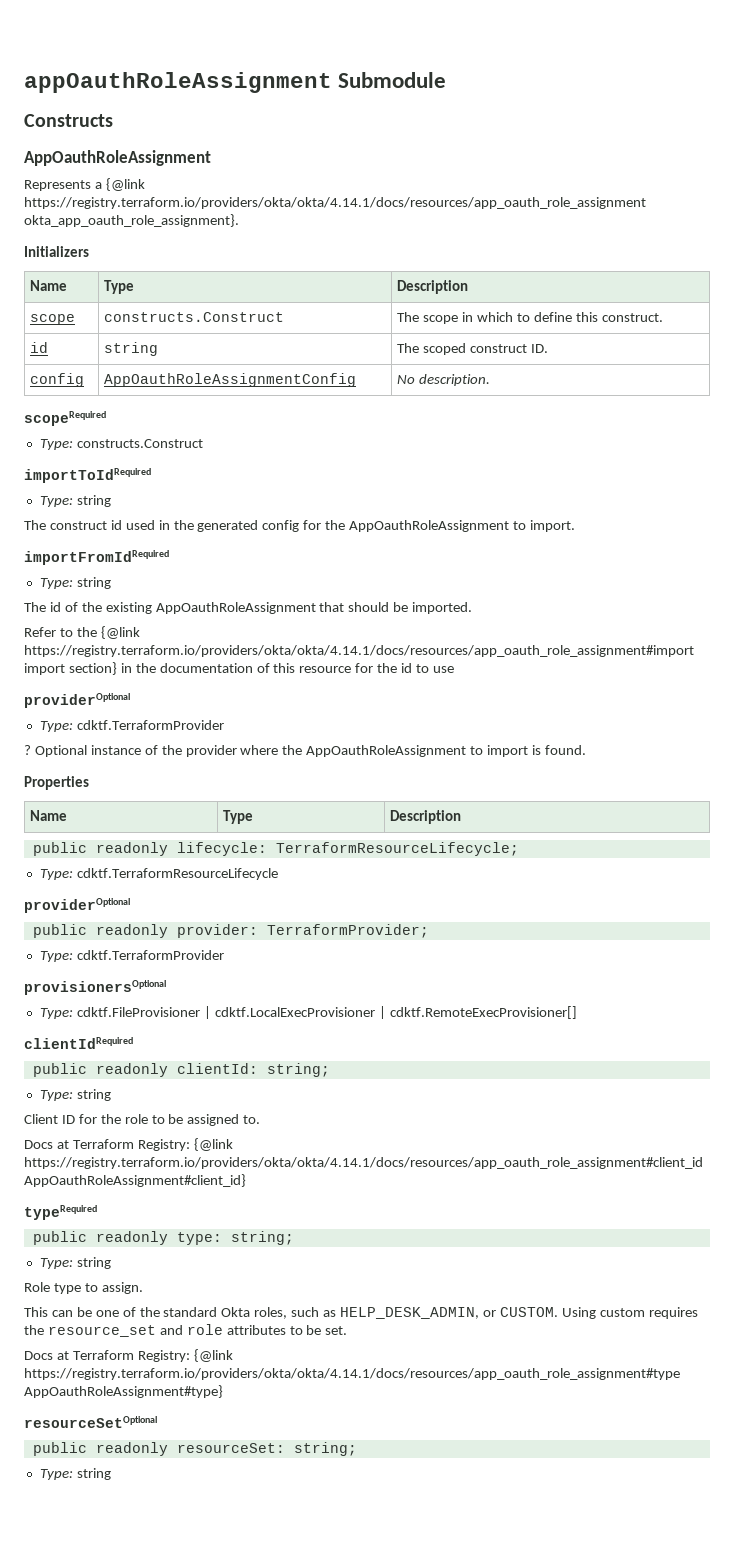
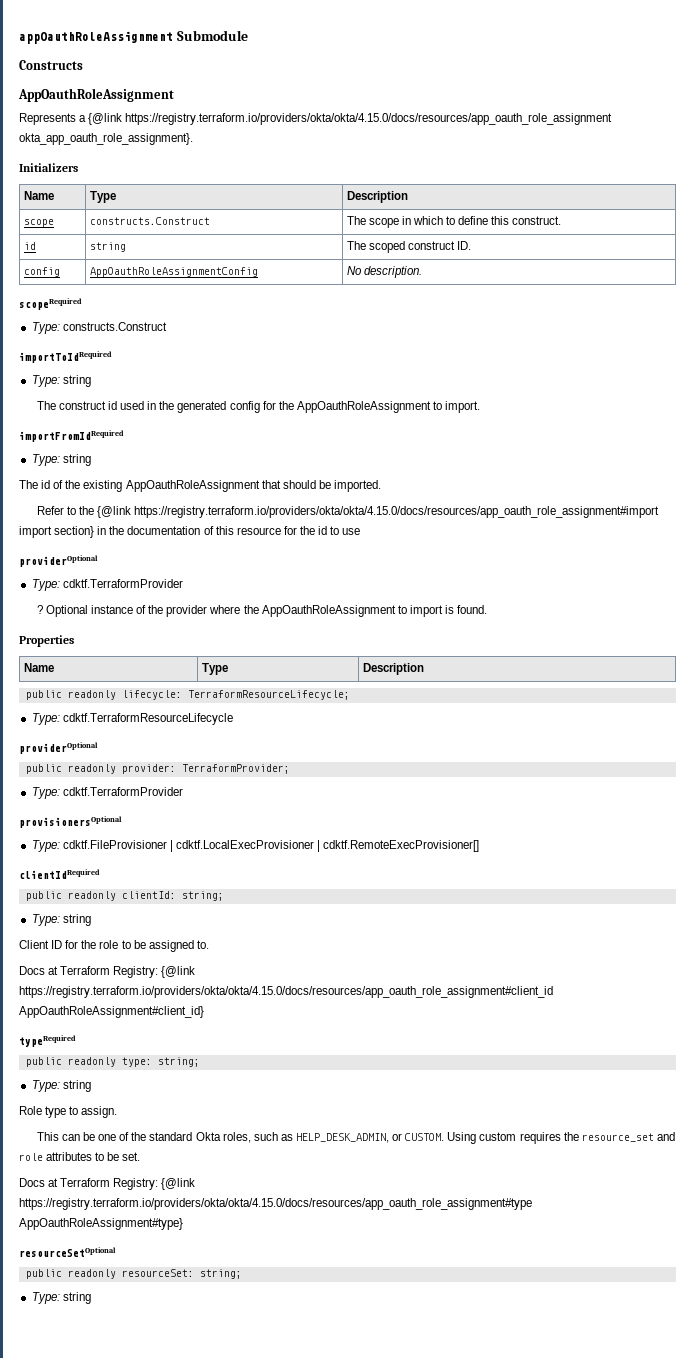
[24,197,646,209] https://registry.terraform.io/providers/okta/okta/4.14.1/docs/resources/app_oauth_role_assignment -> [125,113,613,125] https://registry.terraform.io/providers/okta/okta/4.15.0/docs/resources/app_oauth_role_assignment
[24,645,694,657] https://registry.terraform.io/providers/okta/okta/4.14.1/docs/resources/app_oauth_role_assignment#import -> [134,506,660,518] https://registry.terraform.io/providers/okta/okta/4.15.0/docs/resources/app_oauth_role_assignment#import
[24,1157,703,1169] https://registry.terraform.io/providers/okta/okta/4.14.1/docs/resources/app_oauth_role_assignment#client_id -> [19,986,553,998] https://registry.terraform.io/providers/okta/okta/4.15.0/docs/resources/app_oauth_role_assignment#client_id
[24,1368,680,1380] https://registry.terraform.io/providers/okta/okta/4.14.1/docs/resources/app_oauth_role_assignment#type -> [19,1198,532,1210] https://registry.terraform.io/providers/okta/okta/4.15.0/docs/resources/app_oauth_role_assignment#type

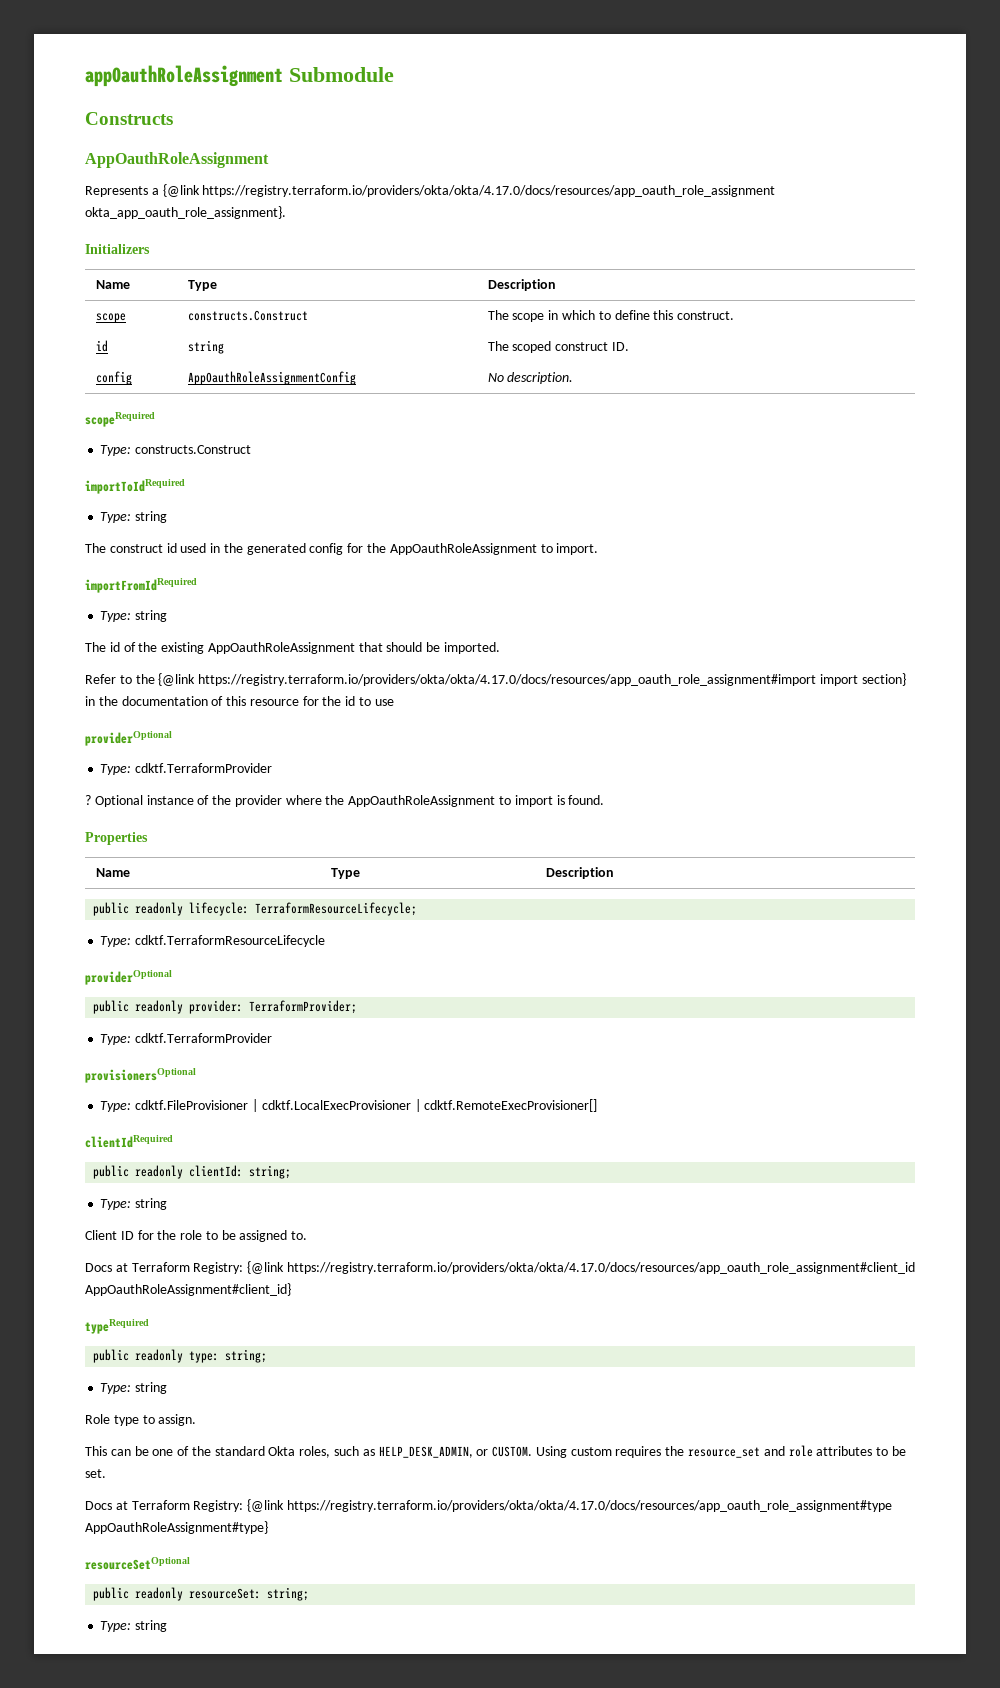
[125,113,613,125] https://registry.terraform.io/providers/okta/okta/4.15.0/docs/resources/app_oauth_role_assignment -> [202,185,776,197] https://registry.terraform.io/providers/okta/okta/4.17.0/docs/resources/app_oauth_role_assignment
[134,506,660,518] https://registry.terraform.io/providers/okta/okta/4.15.0/docs/resources/app_oauth_role_assignment#import -> [198,674,817,686] https://registry.terraform.io/providers/okta/okta/4.17.0/docs/resources/app_oauth_role_assignment#import
[19,986,553,998] https://registry.terraform.io/providers/okta/okta/4.15.0/docs/resources/app_oauth_role_assignment#client_id -> [286,1262,915,1274] https://registry.terraform.io/providers/okta/okta/4.17.0/docs/resources/app_oauth_role_assignment#client_id
[19,1198,532,1210] https://registry.terraform.io/providers/okta/okta/4.15.0/docs/resources/app_oauth_role_assignment#type -> [286,1500,892,1512] https://registry.terraform.io/providers/okta/okta/4.17.0/docs/resources/app_oauth_role_assignment#type

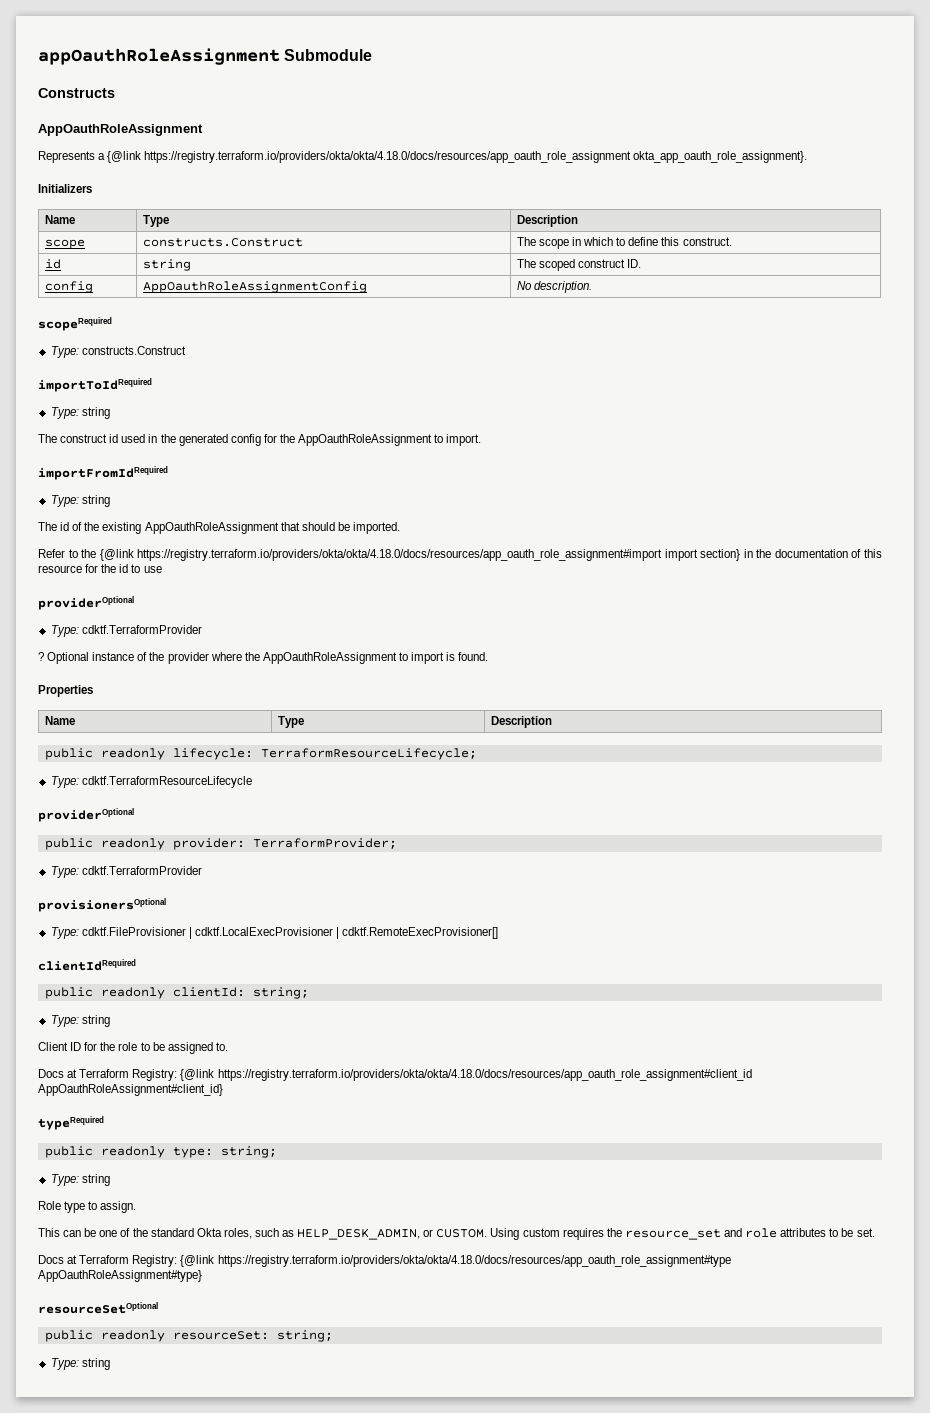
[202,185,776,197] https://registry.terraform.io/providers/okta/okta/4.17.0/docs/resources/app_oauth_role_assignment -> [144,151,632,163] https://registry.terraform.io/providers/okta/okta/4.18.0/docs/resources/app_oauth_role_assignment
[198,674,817,686] https://registry.terraform.io/providers/okta/okta/4.17.0/docs/resources/app_oauth_role_assignment#import -> [137,549,663,561] https://registry.terraform.io/providers/okta/okta/4.18.0/docs/resources/app_oauth_role_assignment#import
[286,1262,915,1274] https://registry.terraform.io/providers/okta/okta/4.17.0/docs/resources/app_oauth_role_assignment#client_id -> [217,1069,752,1081] https://registry.terraform.io/providers/okta/okta/4.18.0/docs/resources/app_oauth_role_assignment#client_id
[286,1500,892,1512] https://registry.terraform.io/providers/okta/okta/4.17.0/docs/resources/app_oauth_role_assignment#type -> [217,1255,731,1267] https://registry.terraform.io/providers/okta/okta/4.18.0/docs/resources/app_oauth_role_assignment#type

